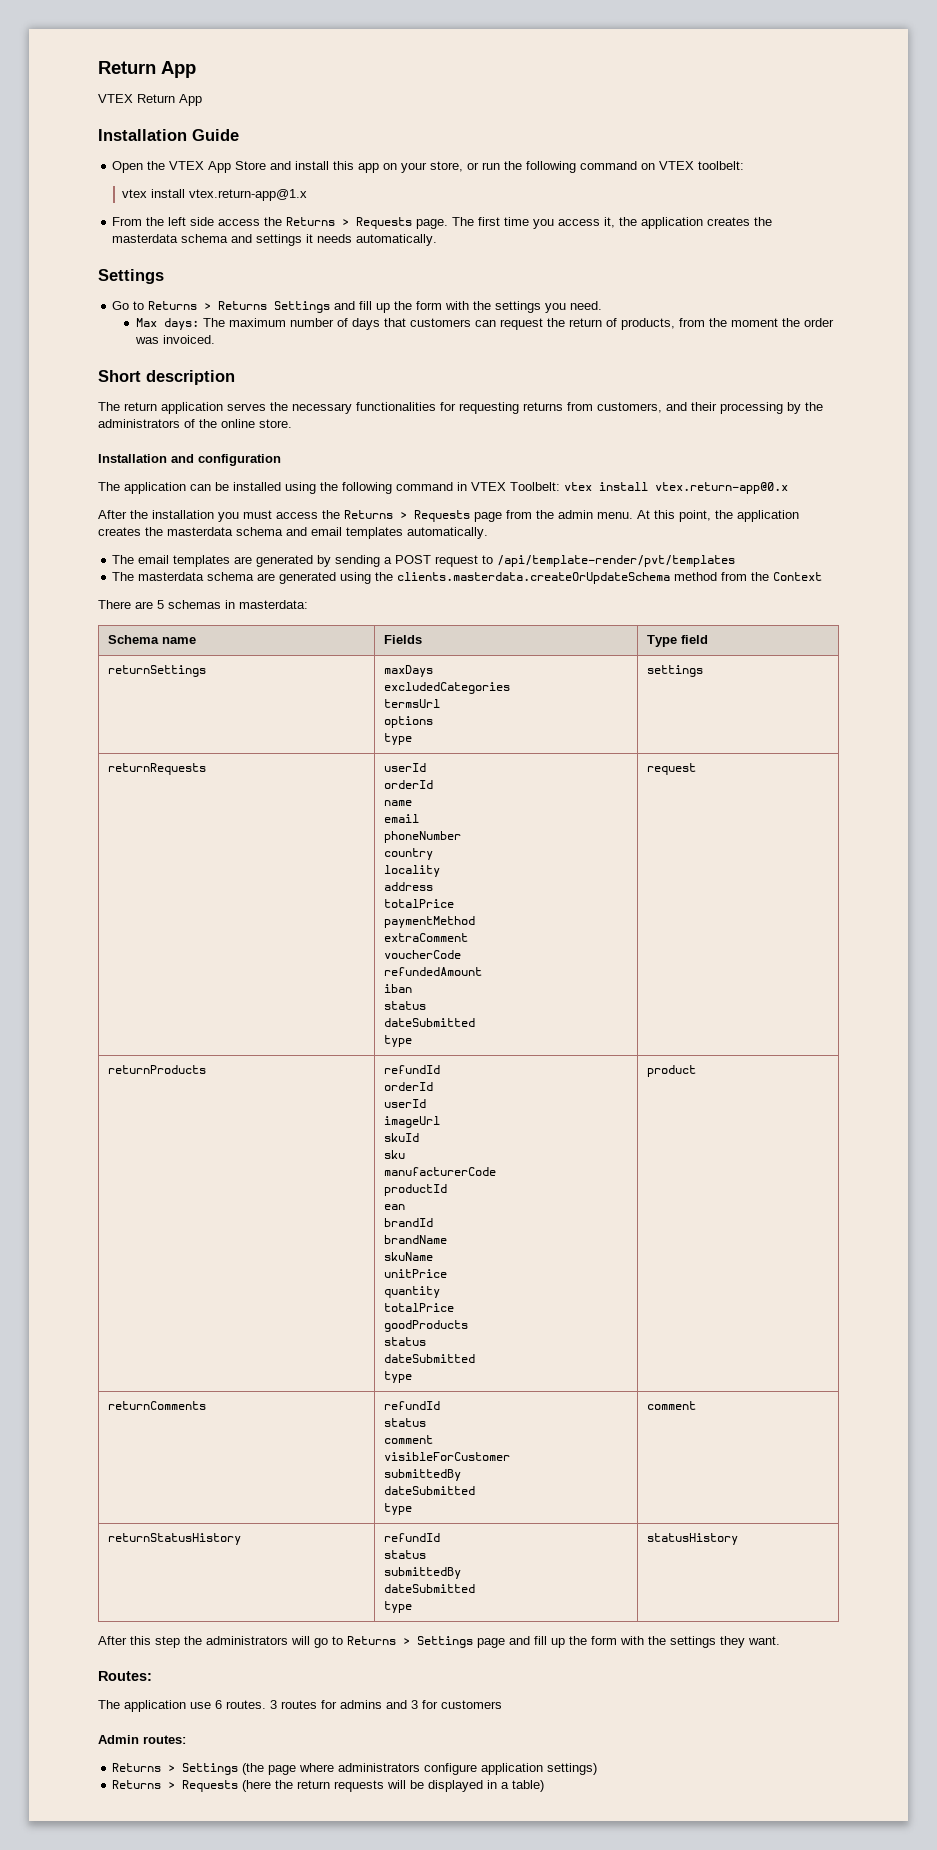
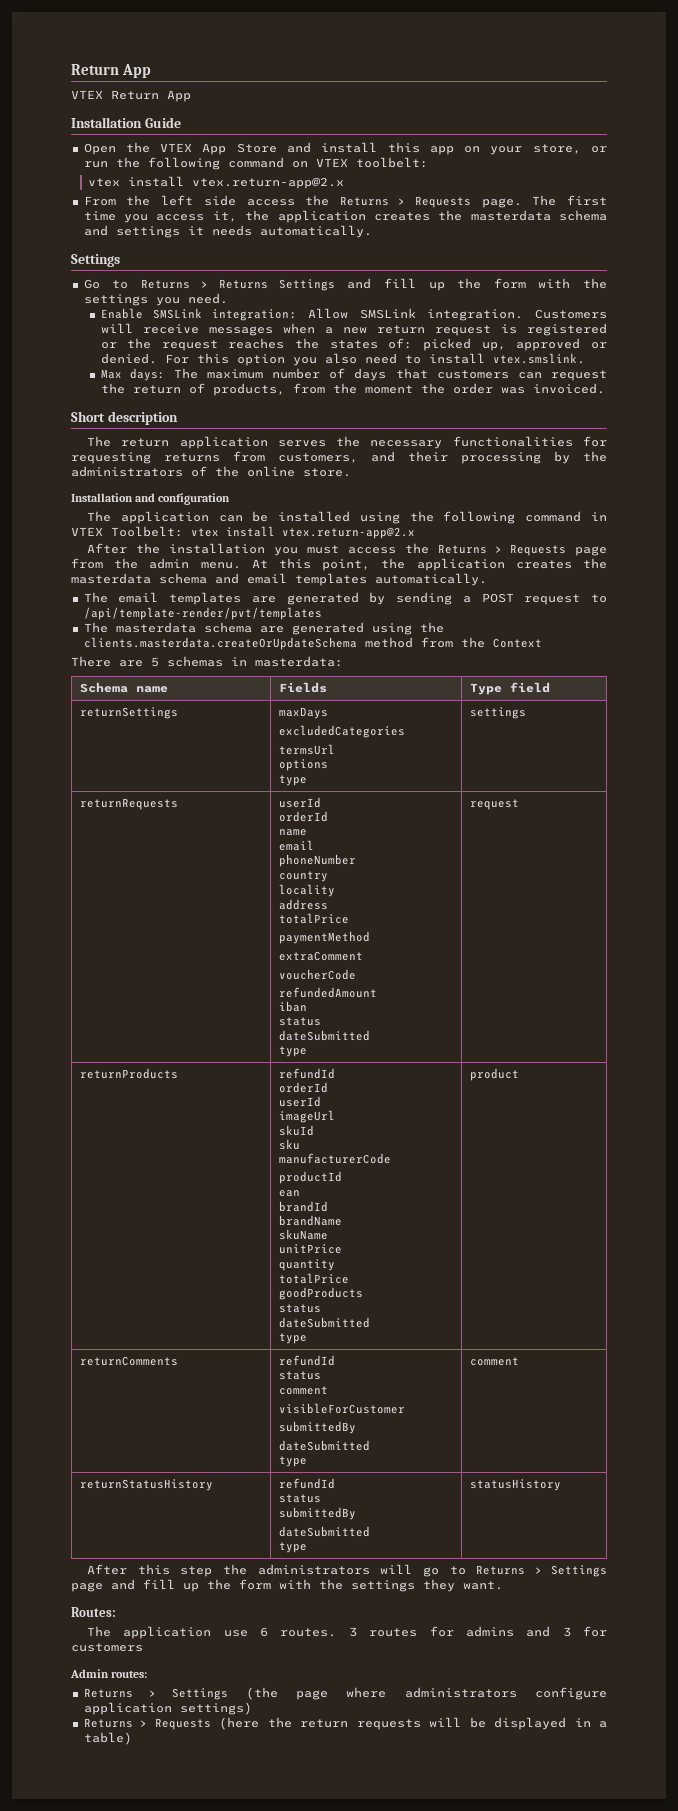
[188,189,307,201] vtex.return-app@1.x -> [191,177,344,189] vtex.return-app@2.x
(603, 305) none -> [100,308,607,321] [100,323,608,336] [100,338,607,351] [100,353,585,366] // Enable SMSLink integration: Allow SMSLink integration. Customers will receive messages when a new return request is registered or the request reaches the states of: picked up, approved or denied. For this option you also need to install vtex.smslink.
[655,482,788,494] vtex.return-app@0.x -> [282,527,415,539] vtex.return-app@2.x

